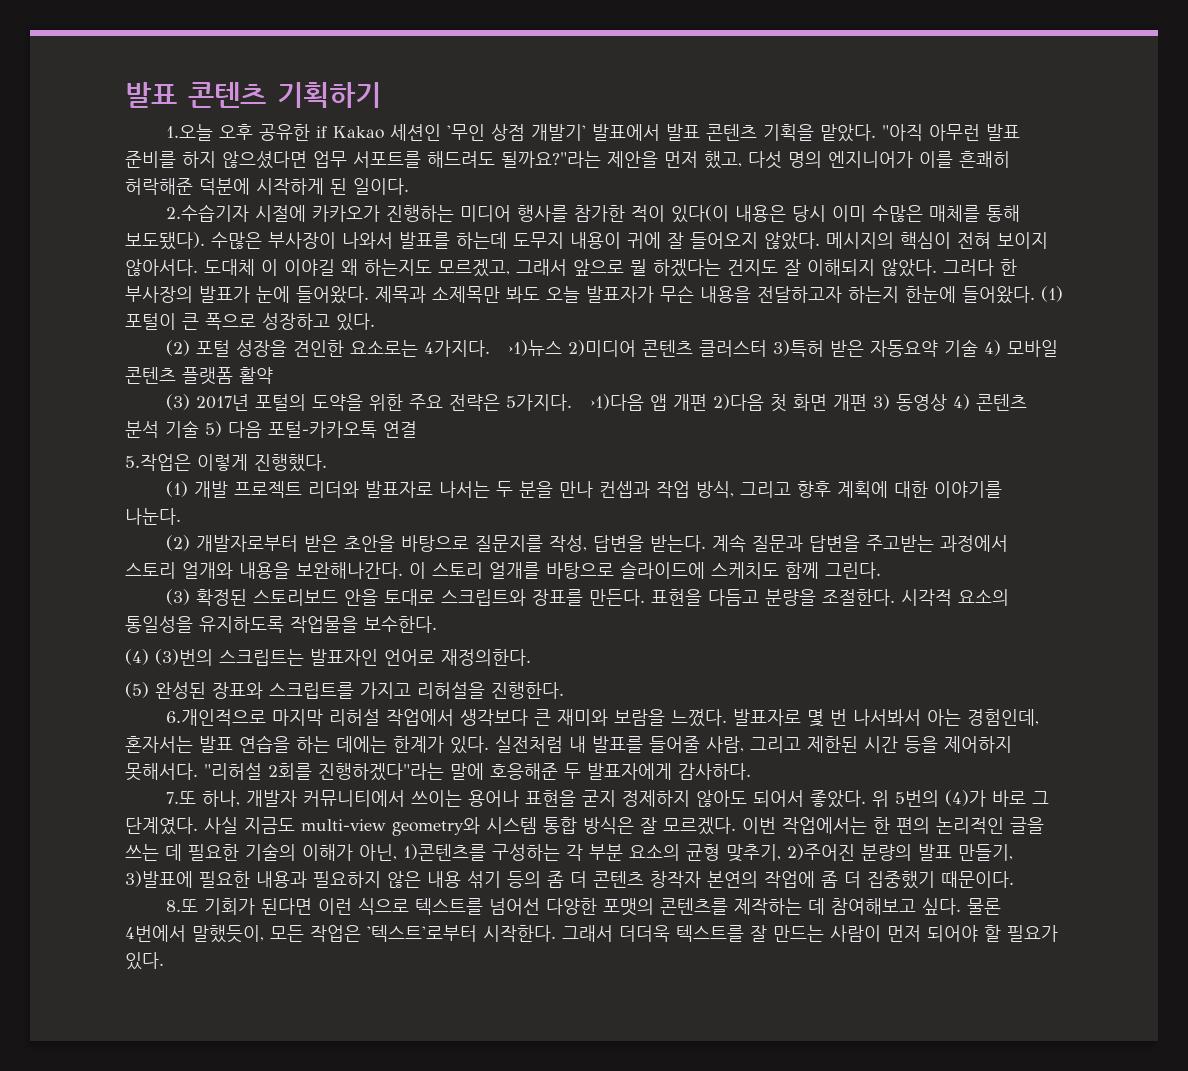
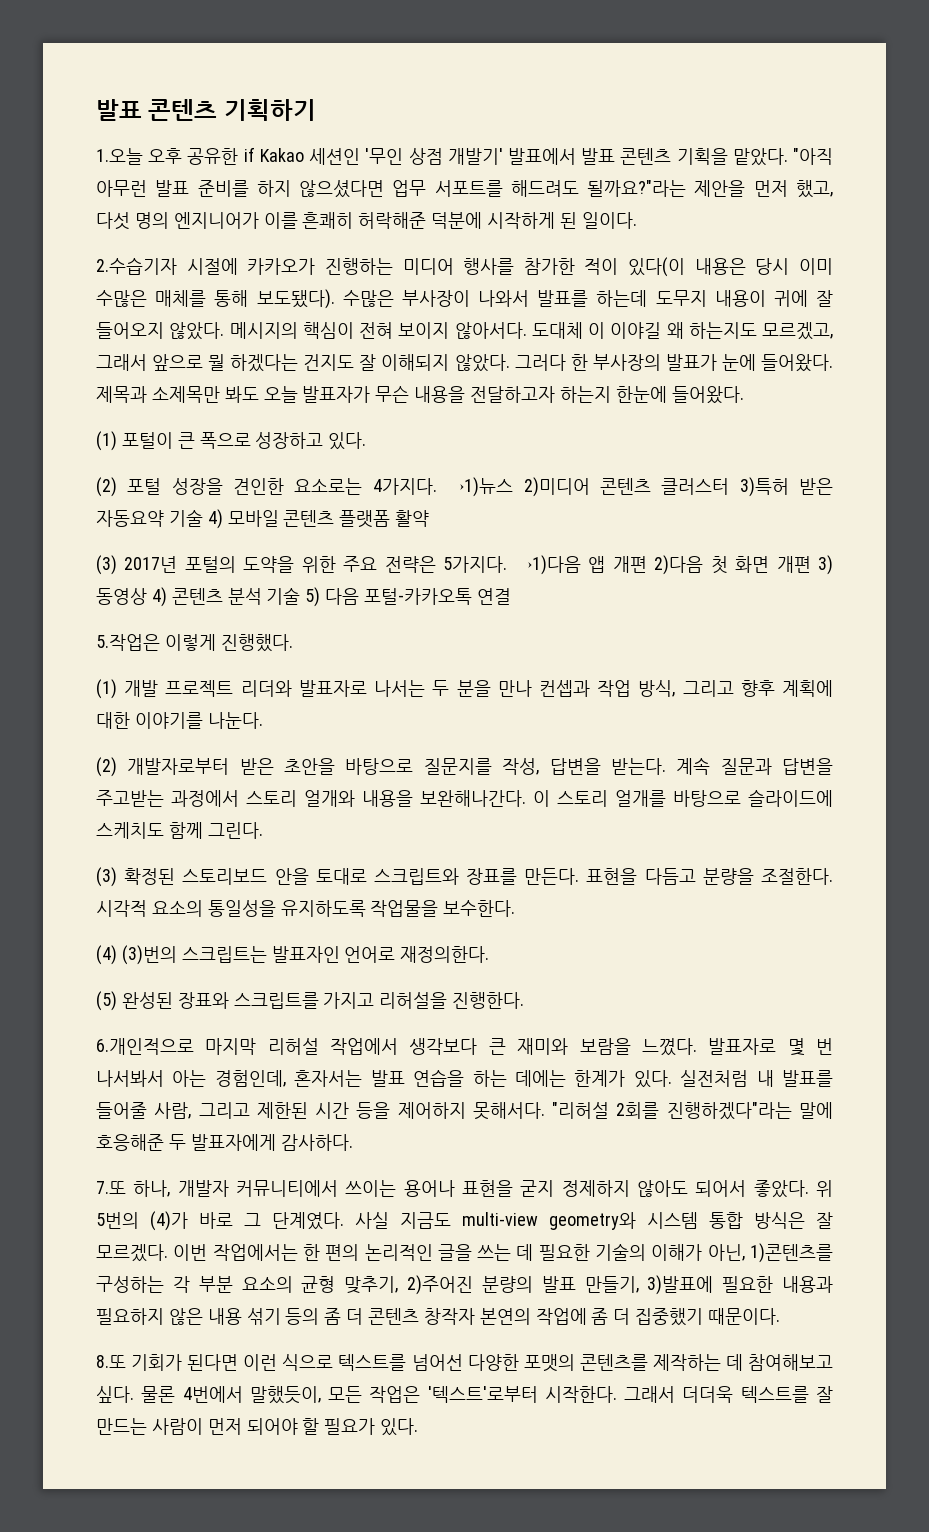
(1035, 295) none -> (744, 395) //

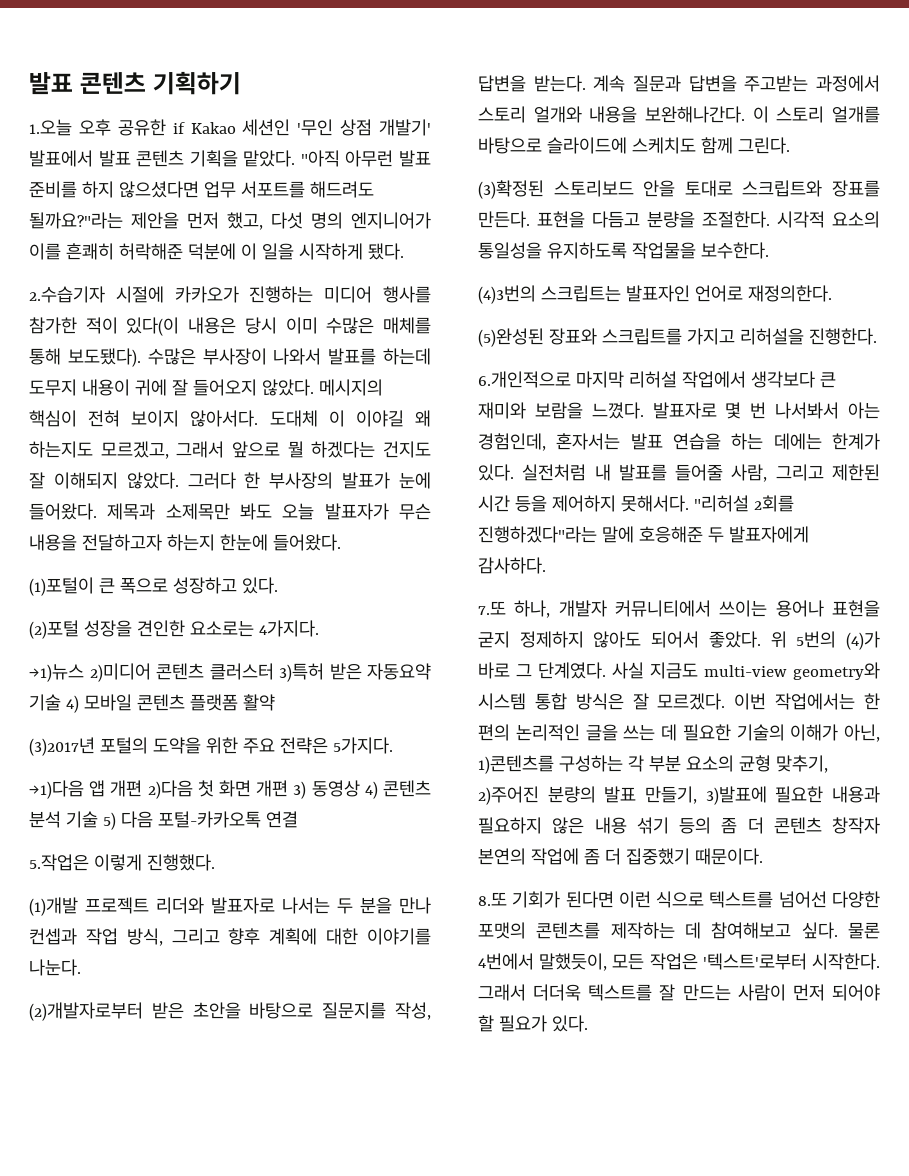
[487,212,637,229] 시작하게 된 일이다. -> [240,243,404,260] 이 일을 시작하게 됐다.
[96,431,173,451] (1) 포털이 -> [29,577,94,596] (1)포털이
[96,477,162,497] (2) 포털 -> [29,620,79,639] (2)포털
(437, 486) none -> (319, 628) //
[96,555,178,575] (3) 2017년 -> [29,737,95,756] (3)2017년
(508, 564) none -> (393, 745) //
[96,679,159,699] (1) 개발 -> [29,897,78,916] (1)개발
[96,757,230,777] (2) 개발자로부터 -> [29,1002,143,1021] (2)개발자로부터
[96,867,176,887] (3) 확정된 -> [478,180,544,199] (3)확정된
[96,945,177,965] (4) (3)번의 -> [478,285,536,304] (4)3번의
[96,991,173,1011] (5) 완성된 -> [478,328,544,347] (5)완성된

